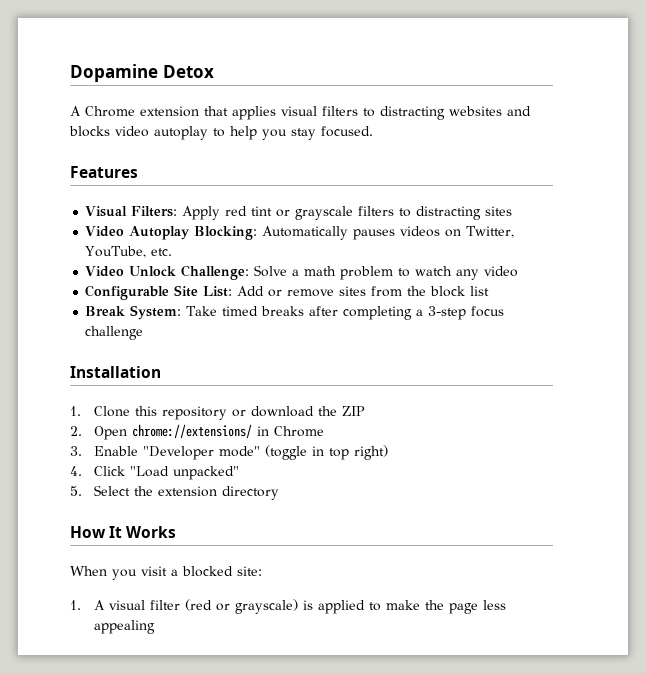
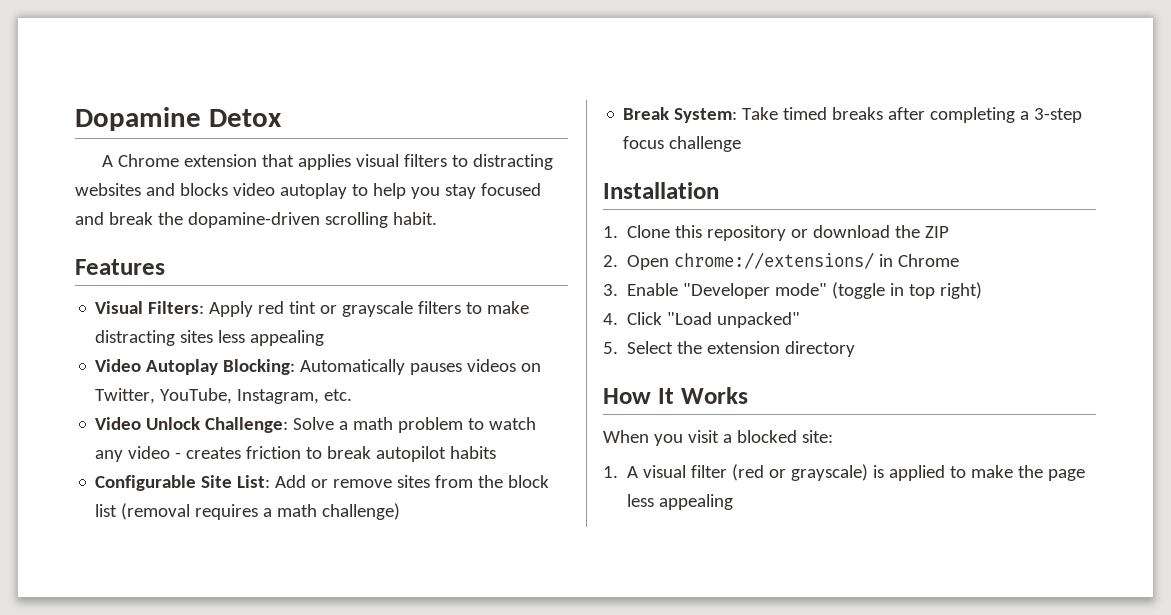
[321,126,373,137] focused. -> [480,183,541,196] [75,212,437,228] focused and break the dopamine-driven scrolling habit.
(412, 212) none -> [487,301,530,314] make
(513, 211) none -> [218,330,325,346] less appealing
(147, 252) none -> [237,389,320,404] Instagram,
(519, 271) none -> [175,446,497,462] - creates friction to break autopilot habits
(490, 291) none -> [121,503,401,520] (removal requires a math challenge)

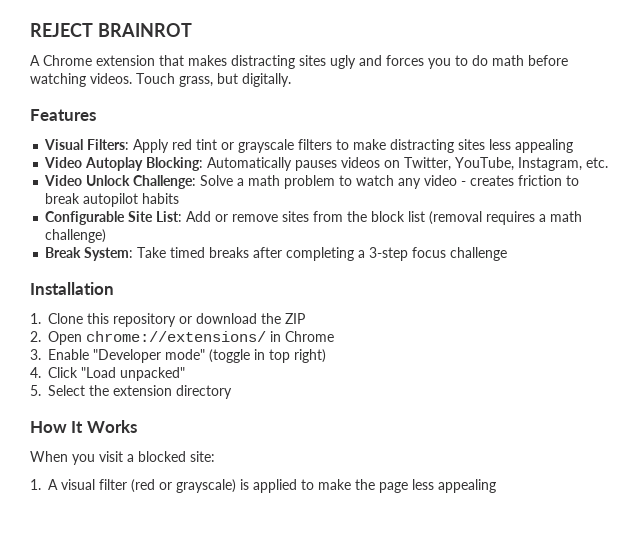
[75,107,282,131] Dopamine Detox -> [30,23,192,37] REJECT BRAINROT
[297,154,553,170] [75,183,541,199] [75,212,437,228] applies visual filters to distracting websites and blocks video autoplay to help you stay focused and break the dopamine-driven scrolling habit. -> [188,55,568,69] [30,73,291,87] makes distracting sites ugly and forces you to do math before watching videos. Touch grass, but digitally.

